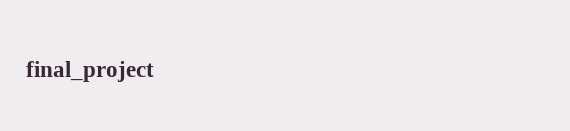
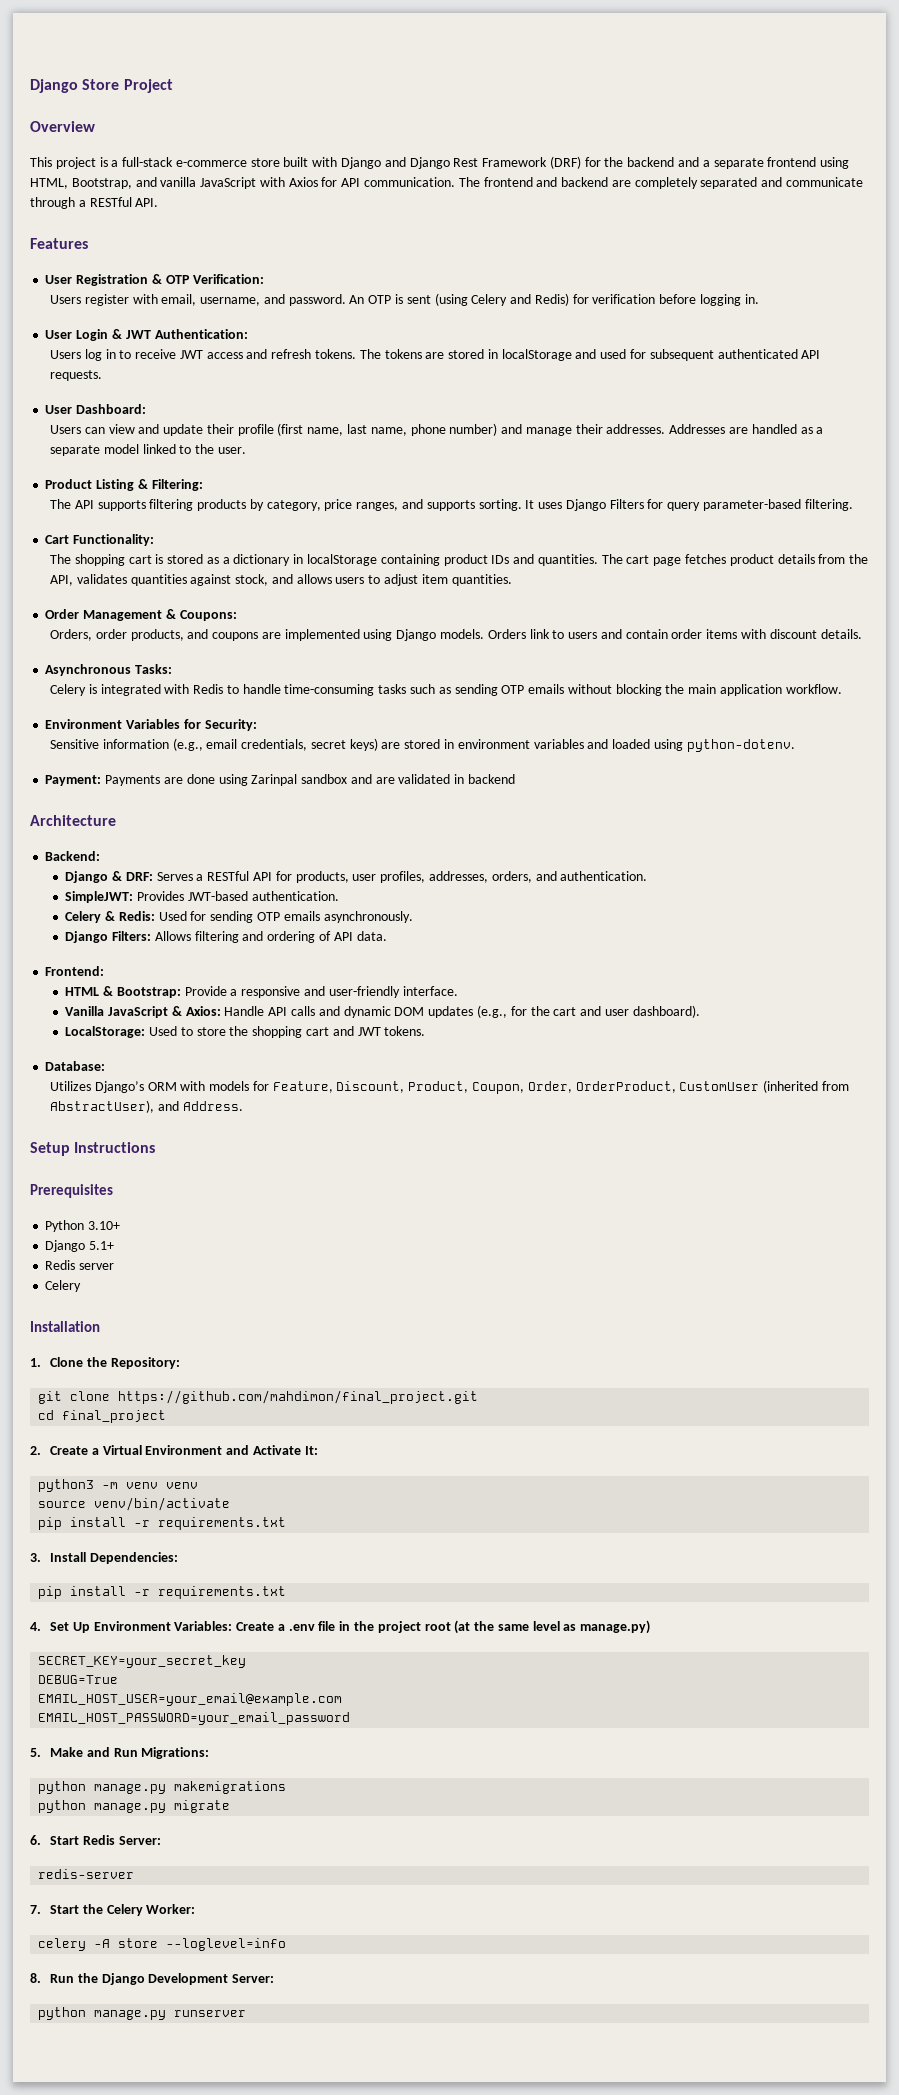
[26,61,154,82] final_project -> [30,79,173,93] [30,121,95,132] [30,156,850,169] [30,177,864,189] [30,197,159,209] [30,238,88,249] [45,274,264,286] [49,293,759,306] [45,329,248,341] [49,349,821,361] [49,370,102,381] [45,404,147,414] [49,423,824,436] [49,444,246,456] [45,479,203,491] [49,499,853,511] [45,534,155,546] [49,554,869,566] [49,574,512,586] [45,609,237,621] [49,629,862,641] [45,664,173,676] [49,684,842,696] [45,719,257,731] [49,738,795,752] [45,774,515,786] [30,815,116,826] [45,851,101,861] [65,871,648,883] [65,891,339,903] [65,911,413,923] [65,931,387,943] [45,966,105,976] [65,986,458,998] [65,1005,700,1018] [65,1026,426,1038] [45,1061,106,1071] [49,1080,849,1094] [49,1100,243,1113] [30,1142,156,1156] [30,1184,113,1198] [45,1220,121,1232] [45,1240,115,1252] [45,1260,115,1270] [45,1280,82,1292] [30,1321,100,1332] [30,1357,180,1369] [38,1390,479,1404] [38,1410,167,1423] [30,1445,318,1455] [38,1479,199,1492] [38,1497,231,1511] [38,1517,287,1530] [30,1552,178,1564] [38,1586,287,1599] [30,1620,651,1634] [38,1655,247,1668] [38,1675,119,1684] [38,1693,343,1706] [38,1712,351,1725] [30,1747,210,1759] [38,1781,287,1794] [38,1800,231,1813] [30,1835,161,1845] [38,1869,135,1879] [30,1904,196,1916] [38,1938,287,1951] [30,1973,275,1985] [38,2007,247,2020] Django Store Project // Overview // This project is a full-stack e-commerce store built with Django and Django Rest Framework (DRF) for the backend and a separate frontend using HTML, Bootstrap, and vanilla JavaScript with Axios for API communication. The frontend and backend are completely separated and communicate through a RESTful API. // Features // User Registration & OTP Verification: // Users register with email, username, and password. An OTP is sent (using Celery and Redis) for verification before logging in. // User Login & JWT Authentication: // Users log in to receive JWT access and refresh tokens. The tokens are stored in localStorage and used for subsequent authenticated API requests. // User Dashboard: // Users can view and update their profile (first name, last name, phone number) and manage their addresses. Addresses are handled as a separate model linked to the user. // Product Listing & Filtering: // The API supports filtering products by category, price ranges, and supports sorting. It uses Django Filters for query parameter-based filtering. // Cart Functionality: // The shopping cart is stored as a dictionary in localStorage containing product IDs and quantities. The cart page fetches product details from the API, validates quantities against stock, and allows users to adjust item quantities. // Order Management & Coupons: // Orders, order products, and coupons are implemented using Django models. Orders link to users and contain order items with discount details. // Asynchronous Tasks: // Celery is integrated with Redis to handle time-consuming tasks such as sending OTP emails without blocking the main application workflow. // Environment Variables for Security: // Sensitive information (e.g., email credentials, secret keys) are stored in environment variables and loaded using python-dotenv. // Payment: Payments are done using Zarinpal sandbox and are validated in backend // Architecture // Backend: // Django & DRF: Serves a RESTful API for products, user profiles, addresses, orders, and authentication. // SimpleJWT: Provides JWT-based authentication. // Celery & Redis: Used for sending OTP emails asynchronously. // Django Filters: Allows filtering and ordering of API data. // Frontend: // HTML & Bootstrap: Provide a responsive and user-friendly interface. // Vanilla JavaScript & Axios: Handle API calls and dynamic DOM updates (e.g., for the cart and user dashboard). // LocalStorage: Used to store the shopping cart and JWT tokens. // Database: // Utilizes Django’s ORM with models for Feature, Discount, Product, Coupon, Order, OrderProduct, CustomUser (inherited from AbstractUser), and Address. // Setup Instructions // Prerequisites // Python 3.10+ // Django 5.1+ // Redis server // Celery // Installation // 1. Clone the Repository: // git clone https://github.com/mahdimon/final_project.git // cd final_project // 2. Create a Virtual Environment and Activate It: // python3 -m venv venv // source venv/bin/activate // pip install -r requirements.txt // 3. Install Dependencies: // pip install -r requirements.txt // 4. Set Up Environment Variables: Create a .env file in the project root (at the same level as manage.py) // SECRET_KEY=your_secret_key // DEBUG=True // EMAIL_HOST_USER=your_email@example.com // EMAIL_HOST_PASSWORD=your_email_password // 5. Make and Run Migrations: // python manage.py makemigrations // python manage.py migrate // 6. Start Redis Server: // redis-server // 7. Start the Celery Worker: // celery -A store --loglevel=info // 8. Run the Django Development Server: // python manage.py runserver

